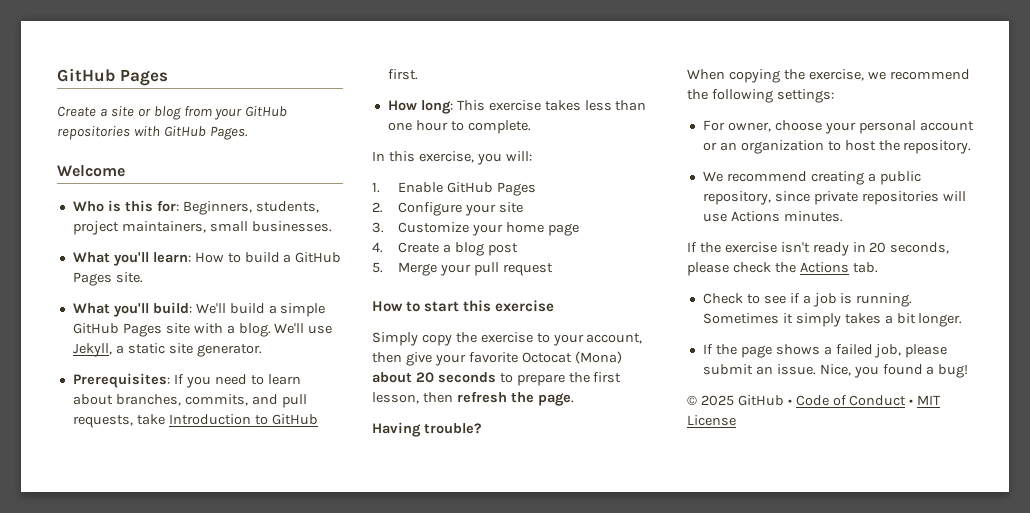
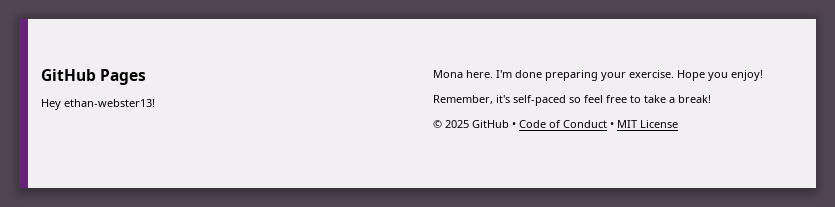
[57,68,168,86] [57,106,288,120] [57,126,248,140] [57,165,125,177] [72,200,319,215] [72,221,332,235] [72,252,342,266] [72,272,143,286] [72,302,326,317] [72,323,333,337] [72,343,262,357] [72,373,301,388] [72,394,307,408] [72,414,318,428] [387,69,418,80] [387,100,647,114] [387,120,531,134] [372,151,532,165] [372,182,537,196] [372,202,524,216] [372,222,579,236] [372,242,518,256] [372,262,553,276] [372,300,555,312] [372,332,643,346] [372,351,622,366] [372,372,622,386] [372,391,574,406] [372,422,482,437] [687,69,970,83] [687,89,834,103] [702,120,974,134] [702,140,972,154] [702,171,921,185] [702,191,966,205] [702,211,843,222] [687,242,950,256] [687,262,878,276] [702,293,913,307] [702,313,963,327] [702,344,948,358] [702,364,969,378] GitHub Pages // Create a site or blog from your GitHub repositories with GitHub Pages. // Welcome // Who is this for: Beginners, students, project maintainers, small businesses. // What you'll learn: How to build a GitHub Pages site. // What you'll build: We'll build a simple GitHub Pages site with a blog. We'll use Jekyll, a static site generator. // Prerequisites: If you need to learn about branches, commits, and pull requests, take Introduction to GitHub first. // How long: This exercise takes less than one hour to complete. // In this exercise, you will: // 1. Enable GitHub Pages // 2. Configure your site // 3. Customize your home page // 4. Create a blog post // 5. Merge your pull request // How to start this exercise // Simply copy the exercise to your account, then give your favorite Octocat (Mona) about 20 seconds to prepare the first lesson, then refresh the page. // Having trouble? // When copying the exercise, we recommend the following settings: // For owner, choose your personal account or an organization to host the repository. // We recommend creating a public repository, since private repositories will use Actions minutes. // If the exercise isn't ready in 20 seconds, please check the Actions tab. // Check to see if a job is running. Sometimes it simply takes a bit longer. // If the page shows a failed job, please submit an issue. Nice, you found a bug! -> [41,69,147,85] [41,99,155,110] [433,70,763,81] [433,95,711,106] GitHub Pages // Hey ethan-webster13! // Mona here. I'm done preparing your exercise. Hope you enjoy! // Remember, it's self-paced so feel free to take a break!

